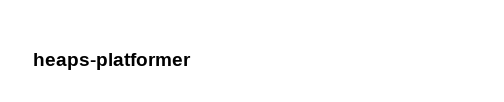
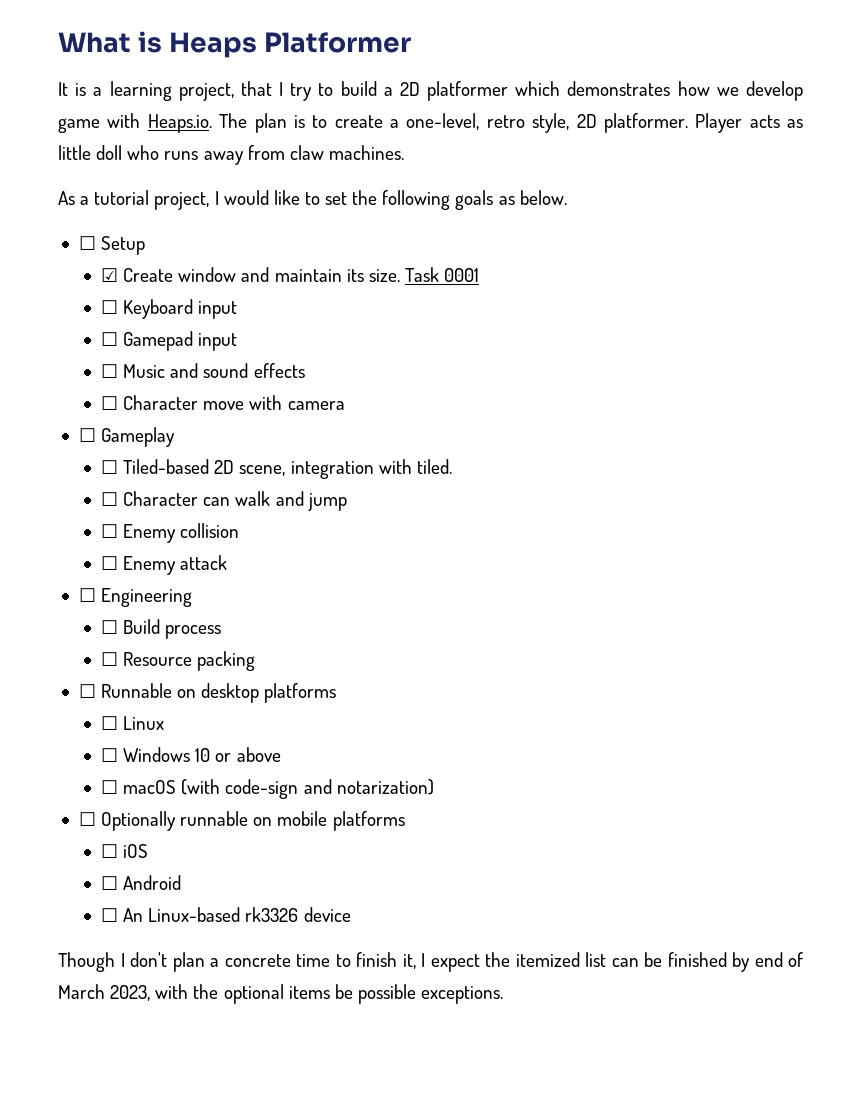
[33,53,191,70] heaps-platformer -> [58,31,412,58] [58,81,803,101] [58,113,803,133] [58,145,404,165] [58,190,567,210] [78,236,146,255] [101,267,480,282] [101,299,238,319] [101,331,238,351] [101,363,305,378] [101,395,345,410] [78,427,176,447] [101,459,452,479] [101,491,347,511] [101,523,240,543] [101,555,228,575] [78,588,193,607] [101,619,222,639] [101,651,256,671] [78,683,337,703] [101,716,165,730] [101,747,281,762] [101,779,434,799] [78,811,405,831] [101,844,149,858] [101,875,182,890] [101,907,351,922] [58,952,803,972] [58,984,504,1004] What is Heaps Platformer // It is a learning project, that I try to build a 2D platformer which demonstrates how we develop game with Heaps.io. The plan is to create a one-level, retro style, 2D platformer. Player acts as little doll who runs away from claw machines. // As a tutorial project, I would like to set the following goals as below. // ☐ Setup // ☑ Create window and maintain its size. Task 0001 // ☐ Keyboard input // ☐ Gamepad input // ☐ Music and sound effects // ☐ Character move with camera // ☐ Gameplay // ☐ Tiled-based 2D scene, integration with tiled. // ☐ Character can walk and jump // ☐ Enemy collision // ☐ Enemy attack // ☐ Engineering // ☐ Build process // ☐ Resource packing // ☐ Runnable on desktop platforms // ☐ Linux // ☐ Windows 10 or above // ☐ macOS (with code-sign and notarization) // ☐ Optionally runnable on mobile platforms // ☐ iOS // ☐ Android // ☐ An Linux-based rk3326 device // Though I don't plan a concrete time to finish it, I expect the itemized list can be finished by end of March 2023, with the optional items be possible exceptions.

